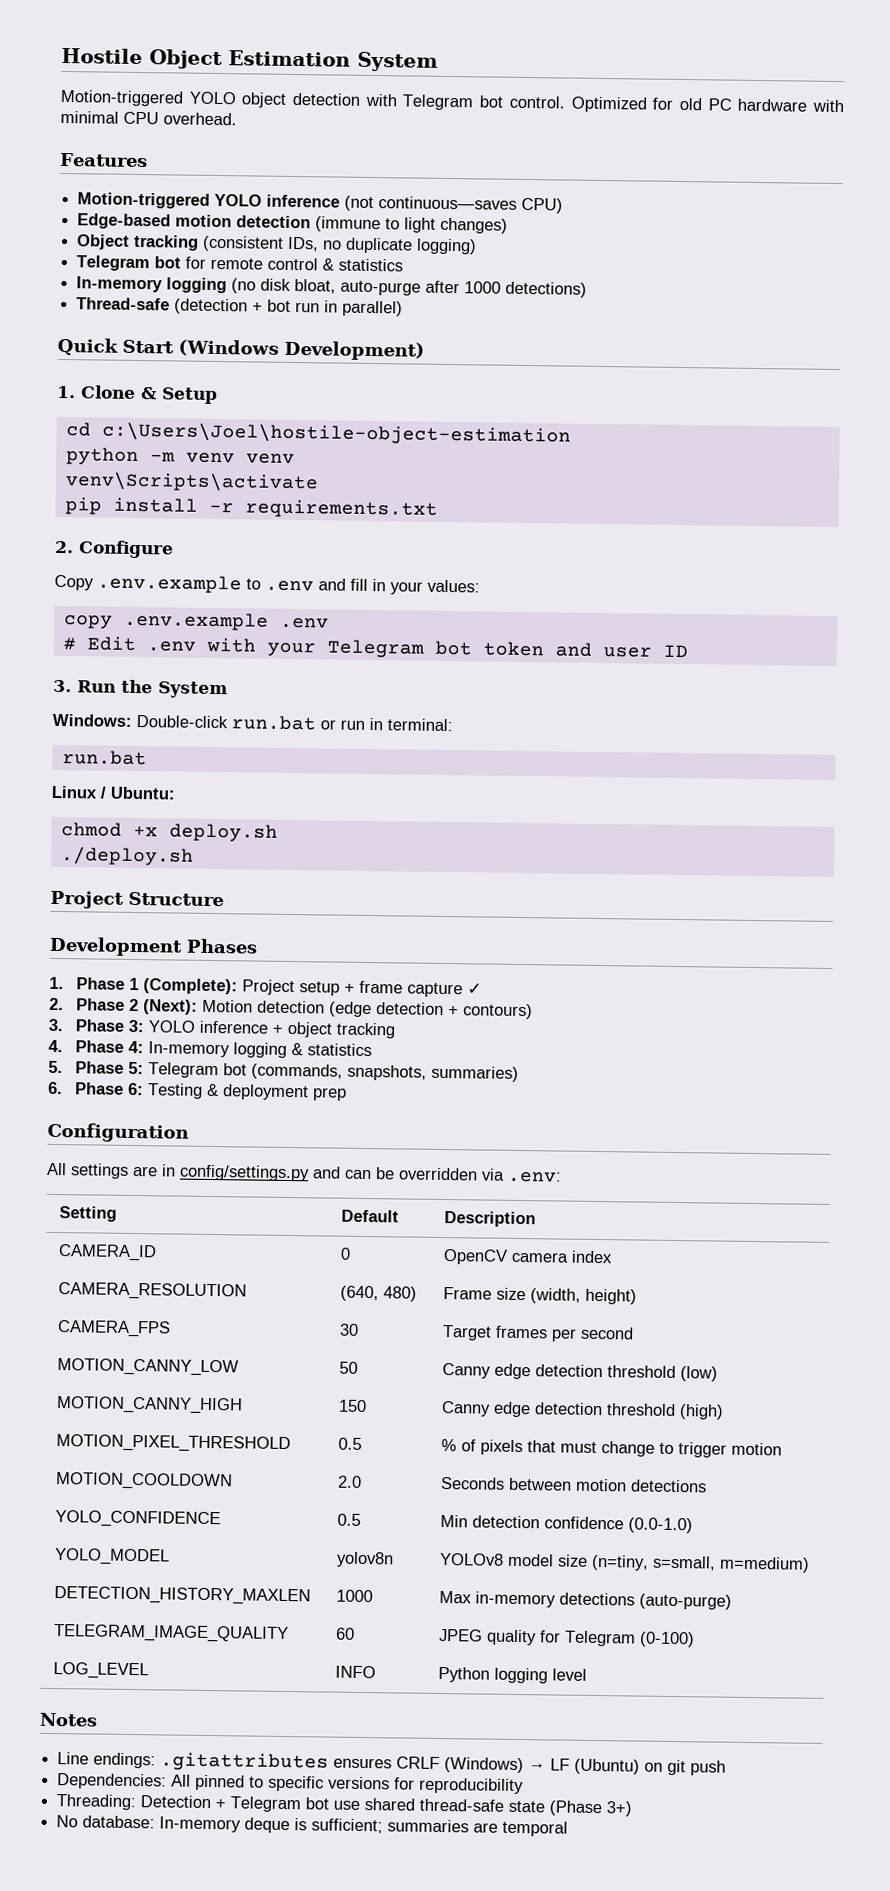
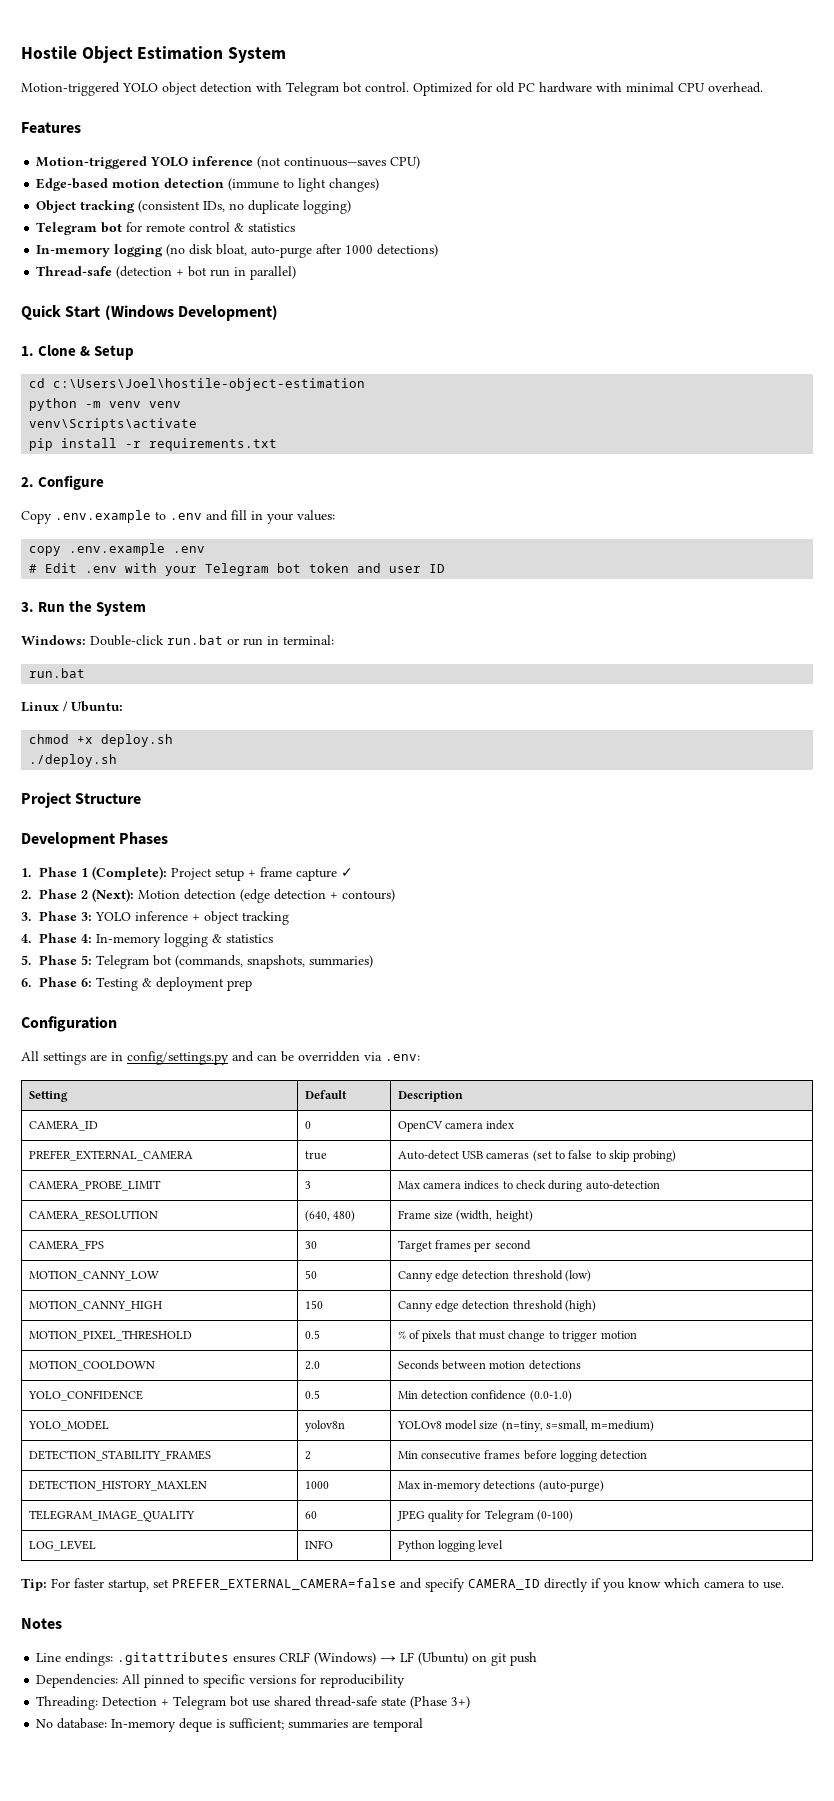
(613, 1257) none -> [28,1150,193,1161] [304,1151,327,1160] [397,1150,676,1162] [28,1180,161,1191] [304,1181,311,1189] [397,1180,660,1192] // PREFER_EXTERNAL_CAMERA | true | Auto-detect USB cameras (set to false to skip probing) // CAMERA_PROBE_LIMIT | 3 | Max camera indices to check during auto-detection
(810, 1564) none -> [28,1450,211,1461] [304,1451,311,1460] [397,1450,648,1462] // DETECTION_STABILITY_FRAMES | 2 | Min consecutive frames before logging detection
(587, 1674) none -> [21,1578,784,1592] // Tip: For faster startup, set PREFER_EXTERNAL_CAMERA=false and specify CAMERA_ID directly if you know which camera to use.

